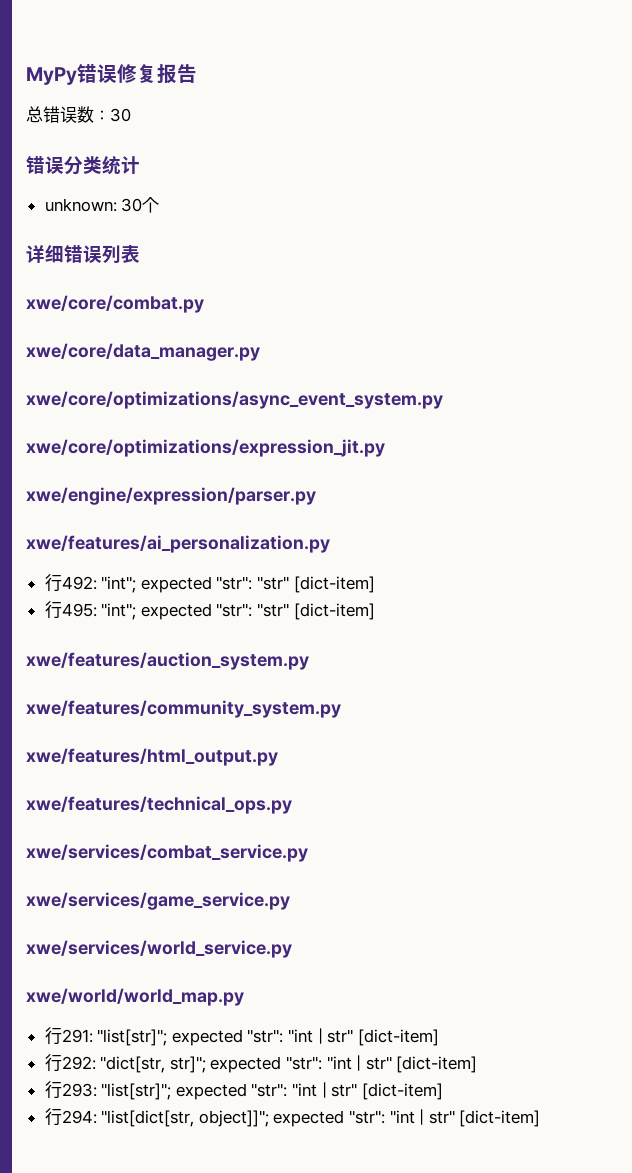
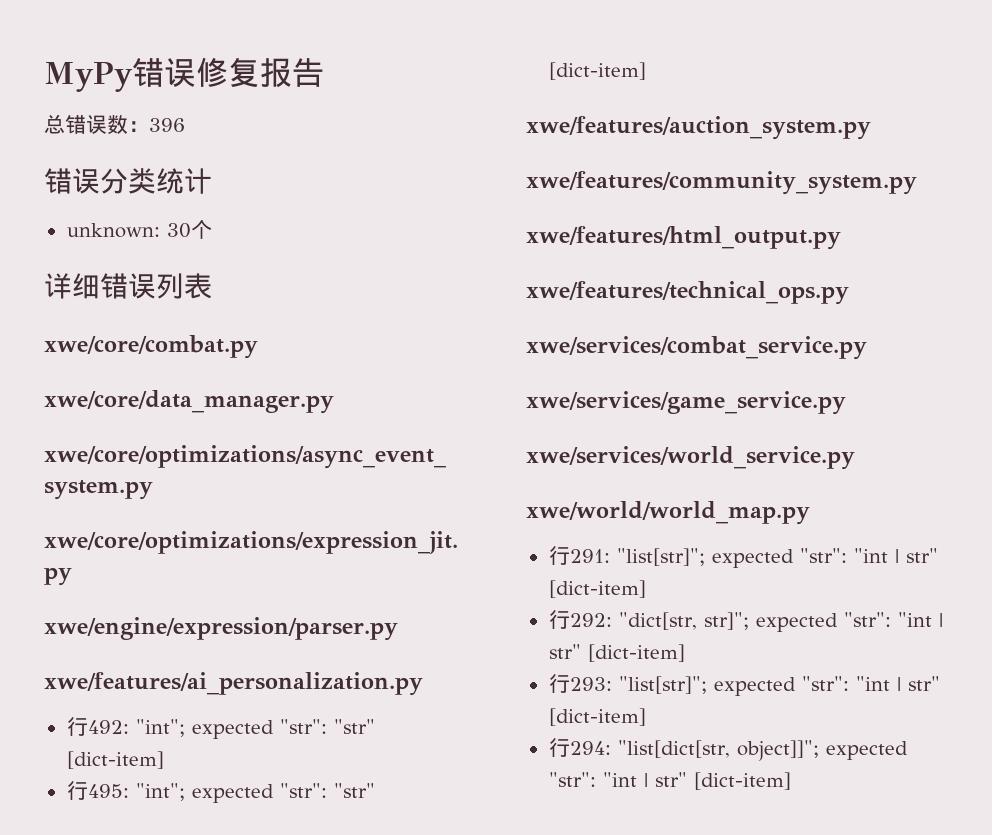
[110,108,131,122] 30 -> [149,118,185,132] 396

